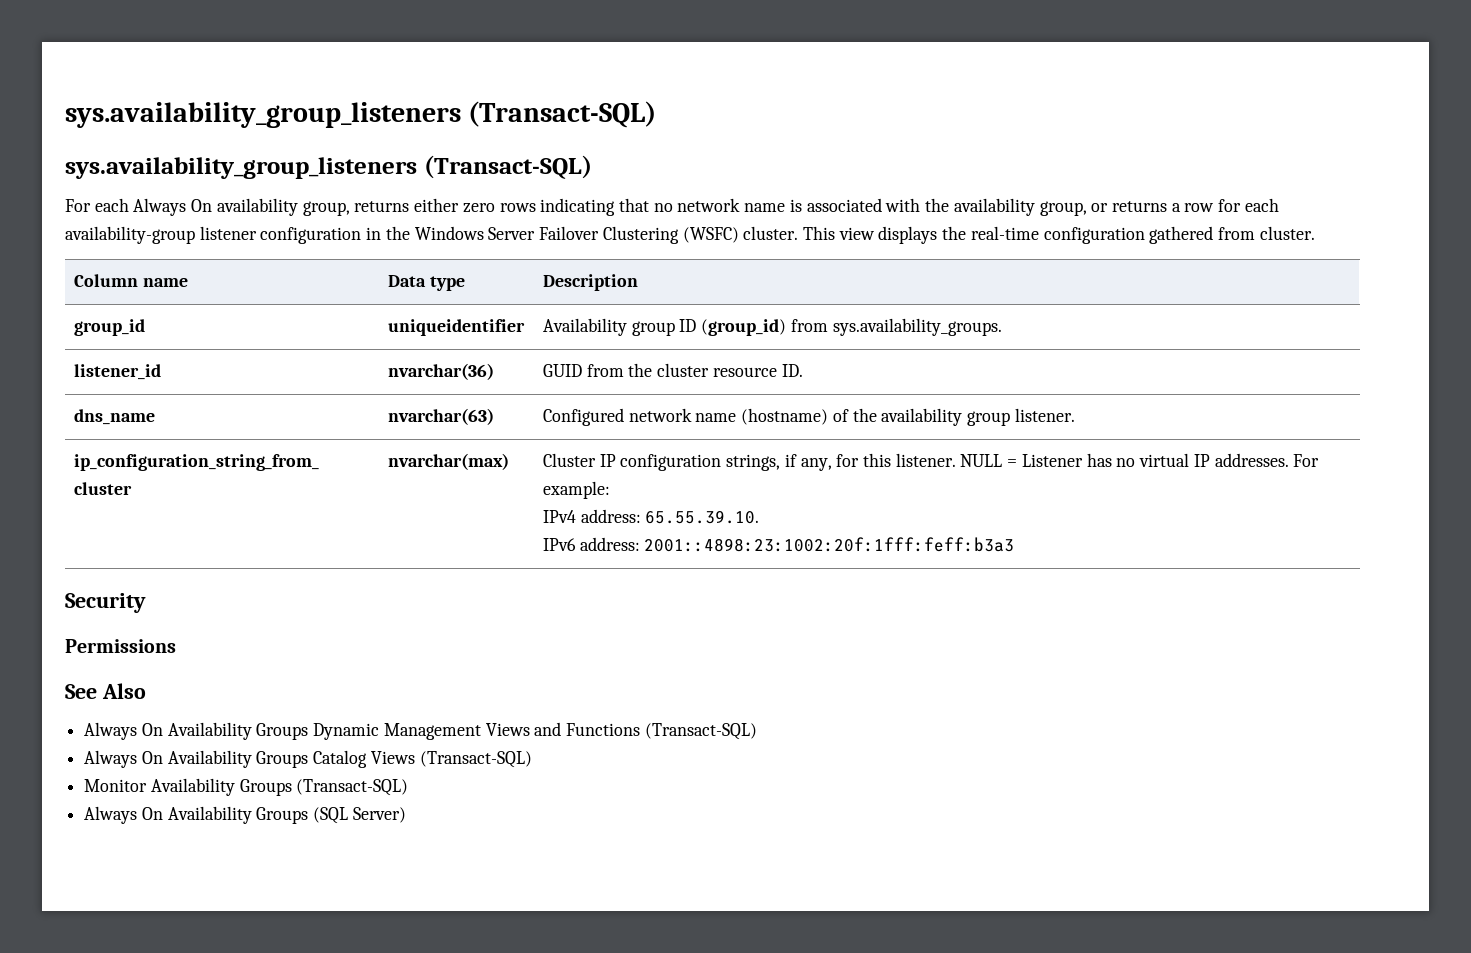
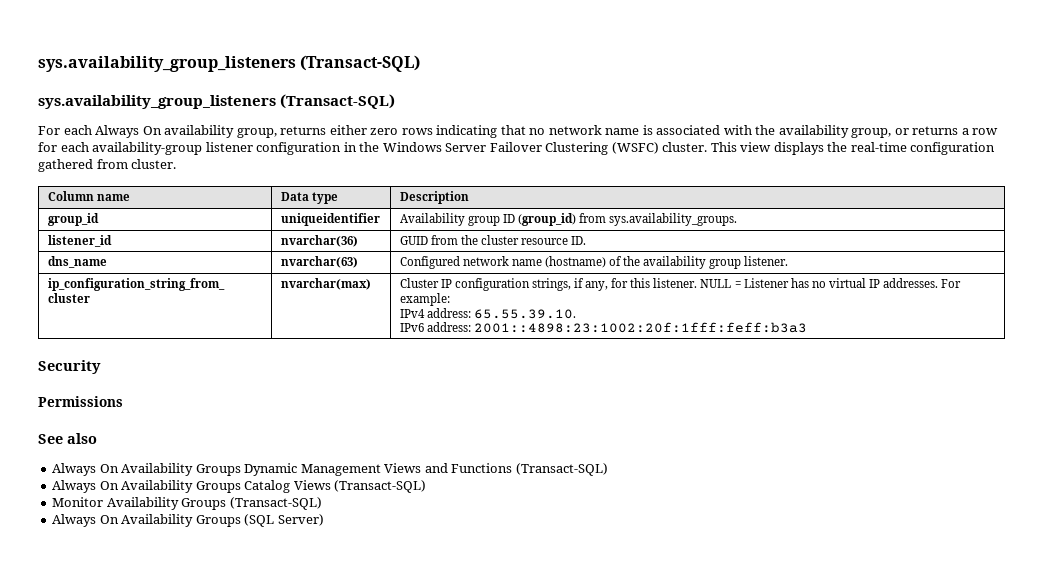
[101,683,146,699] Also -> [67,433,97,444] also

